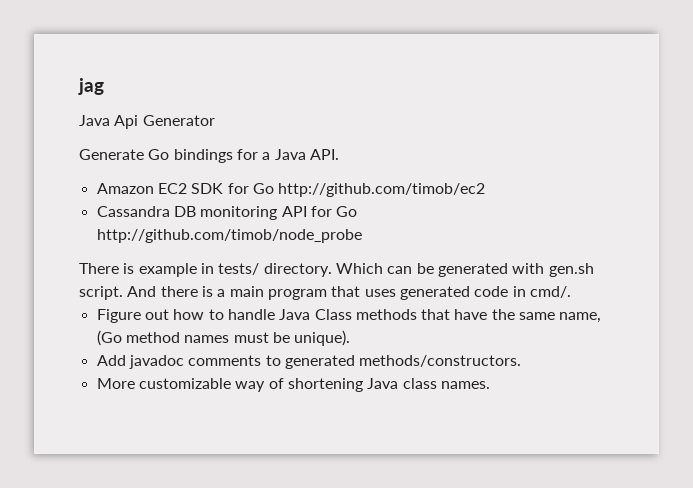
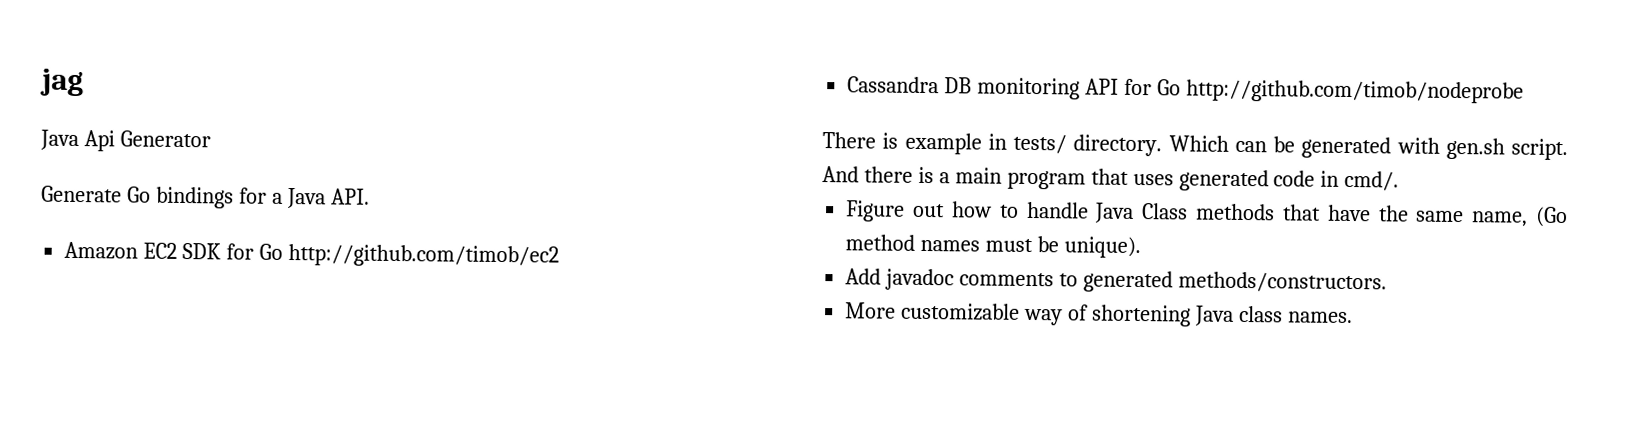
[96,229,362,243] http://github.com/timob/node_probe -> [1185,79,1524,104] http://github.com/timob/nodeprobe

